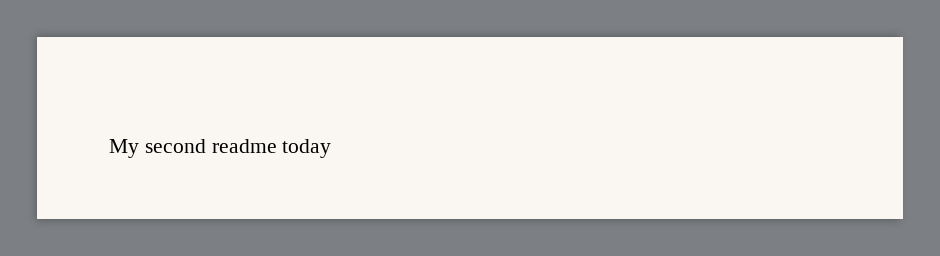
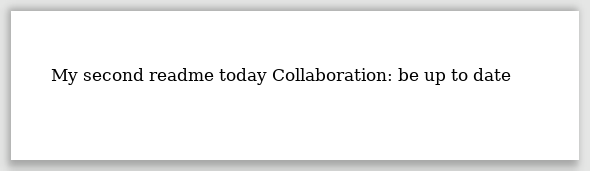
(332, 148) none -> [272,68,511,85] Collaboration: be up to date

